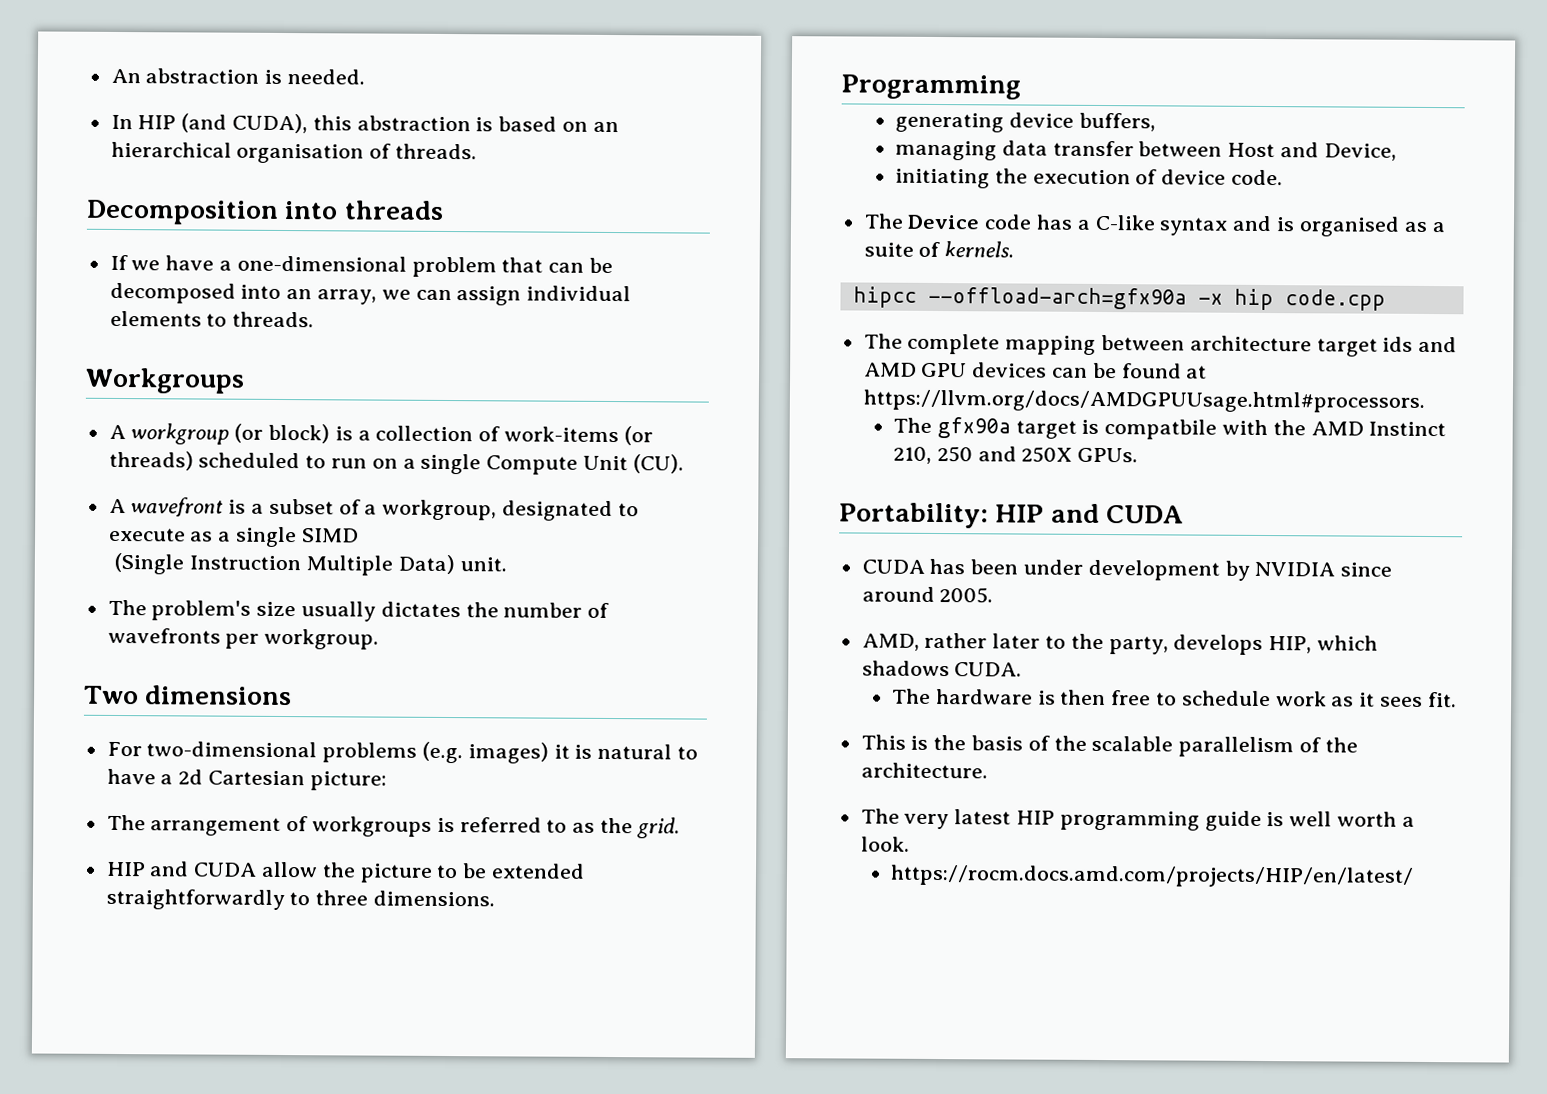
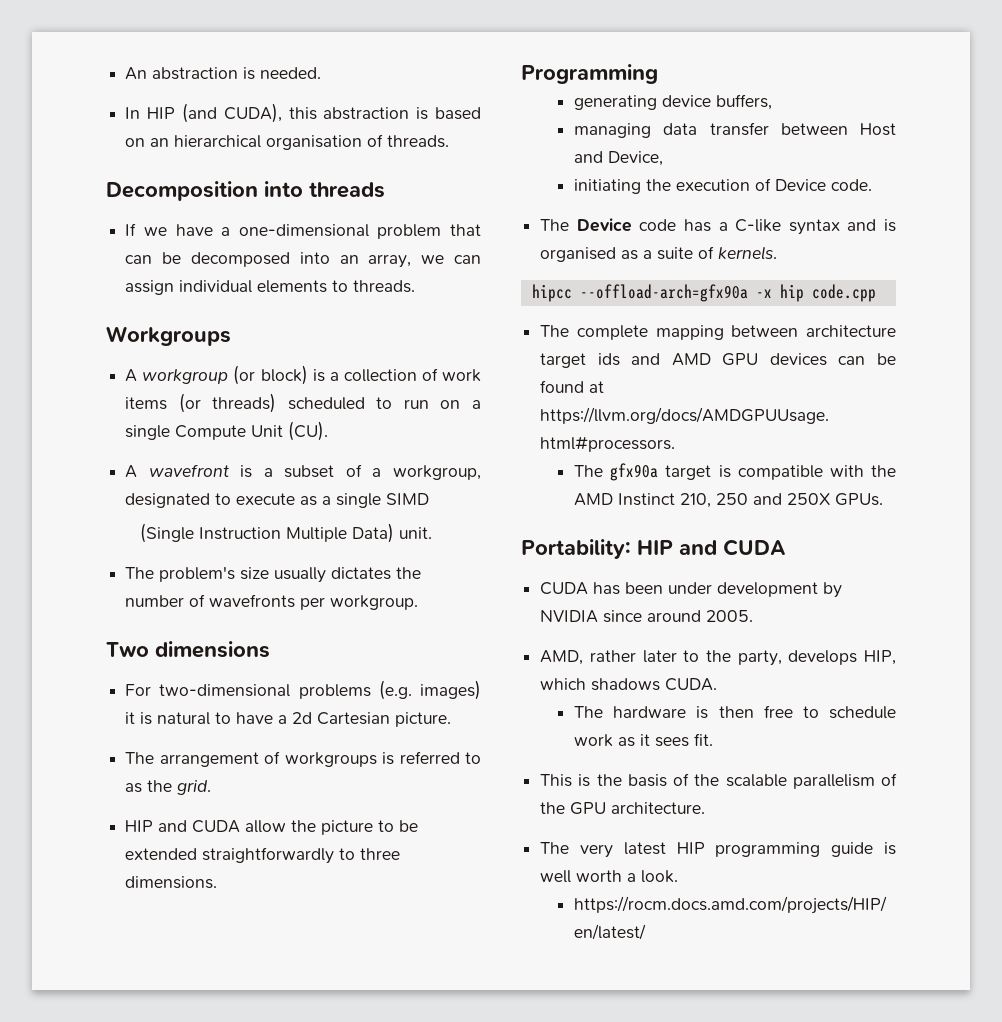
[504,426,620,443] work-items -> [442,369,481,382] [125,397,168,410] work items
[309,771,387,791] picture: -> [395,712,452,727] picture.
[1161,169,1227,185] device -> [775,179,827,191] Device
[1104,419,1218,440] compatbile -> [737,465,823,480] compatible
(1358, 745) none -> [570,802,607,815] GPU

